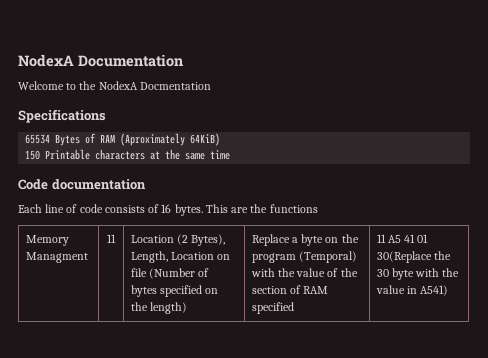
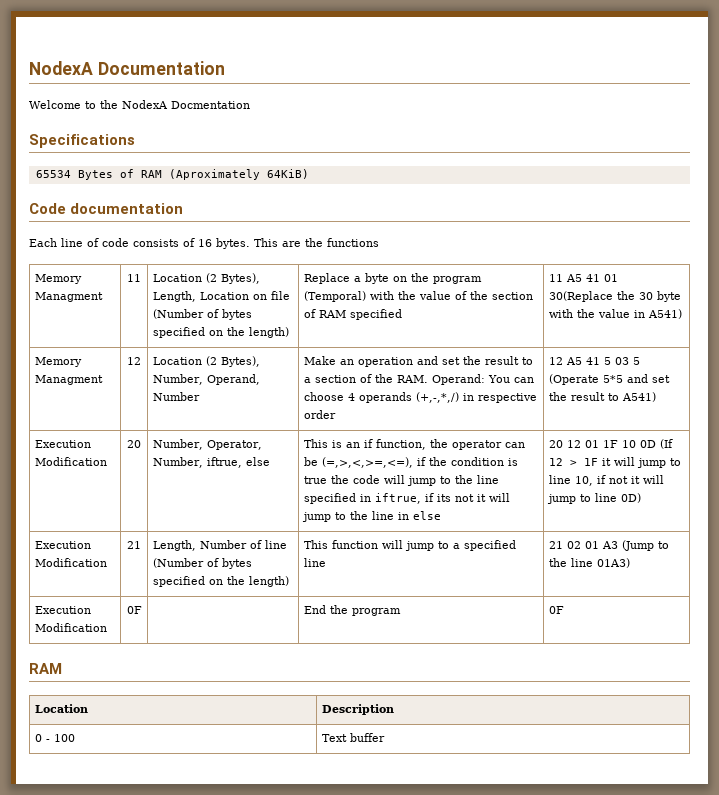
[25,149,231,160] // 150 Printable characters at the same time -> (309, 174) none
(449, 290) none -> [34,357,82,367] [34,375,103,385] [127,357,141,365] [152,356,260,367] [152,374,260,385] [152,392,200,401] [303,356,533,367] [303,374,534,385] [303,392,537,403] [303,410,336,419] [548,357,640,365] [548,374,670,385] [548,392,656,402] [34,440,91,448] [34,457,107,466] [127,440,141,448] [152,439,262,450] [152,457,270,468] [303,439,525,450] [303,457,518,468] [303,475,499,486] [303,493,510,504] [301,511,441,522] [548,439,673,449] [548,457,681,468] [548,475,664,486] [546,493,641,504] [34,541,91,549] [34,558,107,567] [127,541,141,549] [152,540,287,551] [152,558,252,569] [152,576,289,587] [303,540,516,551] [303,558,326,567] [548,540,669,551] [548,558,630,568] [34,606,91,614] [34,623,107,632] [126,606,142,614] [303,605,401,616] [548,606,564,614] [29,663,62,674] [34,704,88,713] [321,704,394,715] [34,734,75,742] [321,733,385,742] // Memory Managment | 12 | Location (2 Bytes), Number, Operand, Number | Make an operation and set the result to a section of the RAM. Operand: You can choose 4 operands (+,-,*,/) in respective order | 12 A5 41 5 03 5 (Operate 5*5 and set the result to A541) // Execution Modification | 20 | Number, Operator, Number, iftrue, else | This is an if function, the operator can be (=,>,<,>=,<=), if the condition is true the code will jump to the line specified in iftrue, if its not it will jump to the line in else | 20 12 01 1F 10 0D (If 12 > 1F it will jump to line 10, if not it will jump to line 0D) // Execution Modification | 21 | Length, Number of line (Number of bytes specified on the length) | This function will jump to a specified line | 21 02 01 A3 (Jump to the line 01A3) // Execution Modification | 0F | | End the program | 0F // RAM // Location | Description // 0 - 100 | Text buffer

